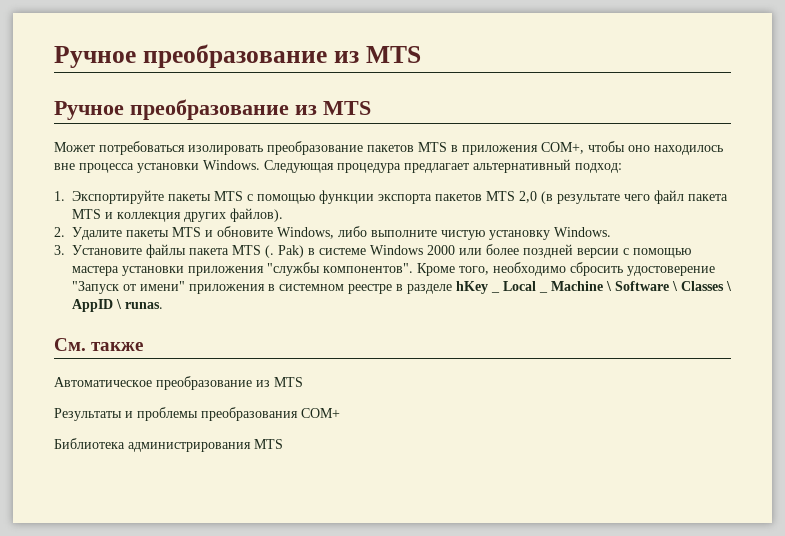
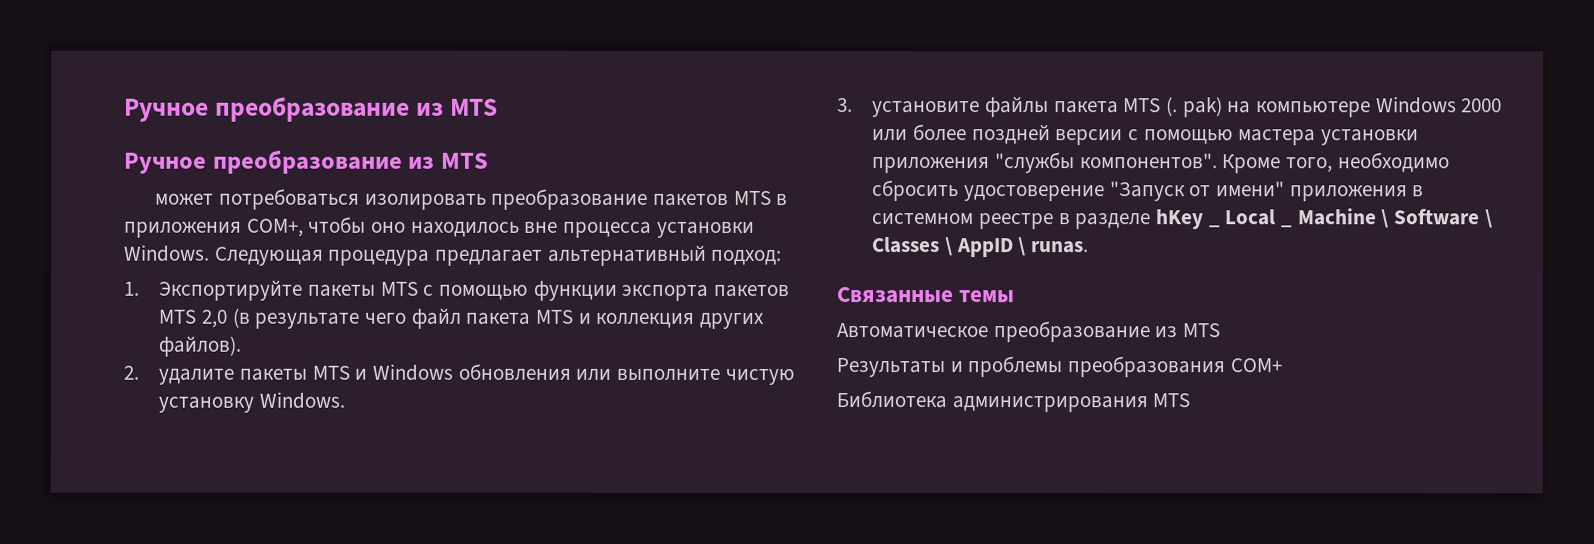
[54,142,95,152] Может -> [155,193,215,205] может
[72,227,122,240] Удалите -> [158,368,235,385] удалите
[217,226,367,239] обновите Windows, либо -> [372,363,612,381] Windows обновления или
[72,245,142,255] Установите -> [872,101,981,118] установите
[278,245,366,258] Pak) в системе -> [1182,96,1372,118] pak) на компьютере
[54,338,144,351] См. также -> [836,287,1015,304] Связанные темы

